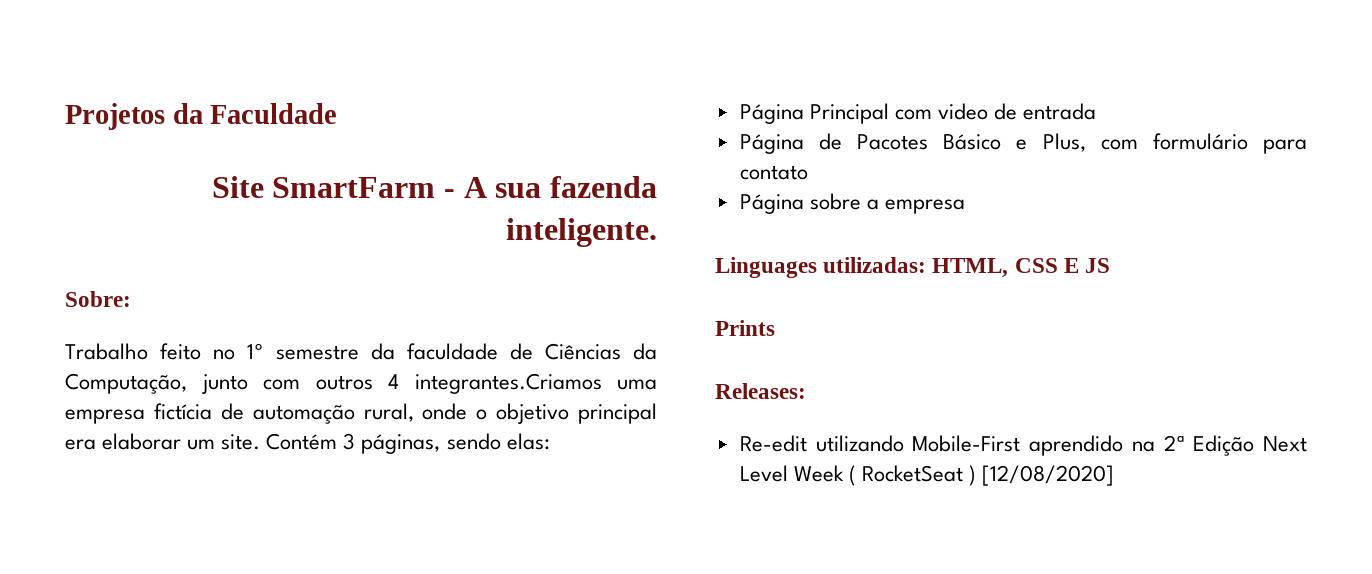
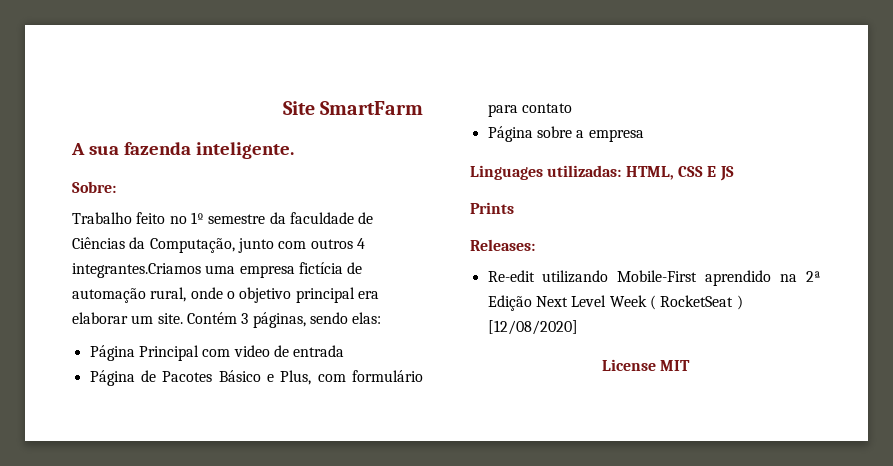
[65,103,338,130] Projetos da Faculdade // -> (282, 108) none
[444,189,456,198] - -> (423, 108) //
(1115, 475) none -> [601,359,691,371] // License MIT

